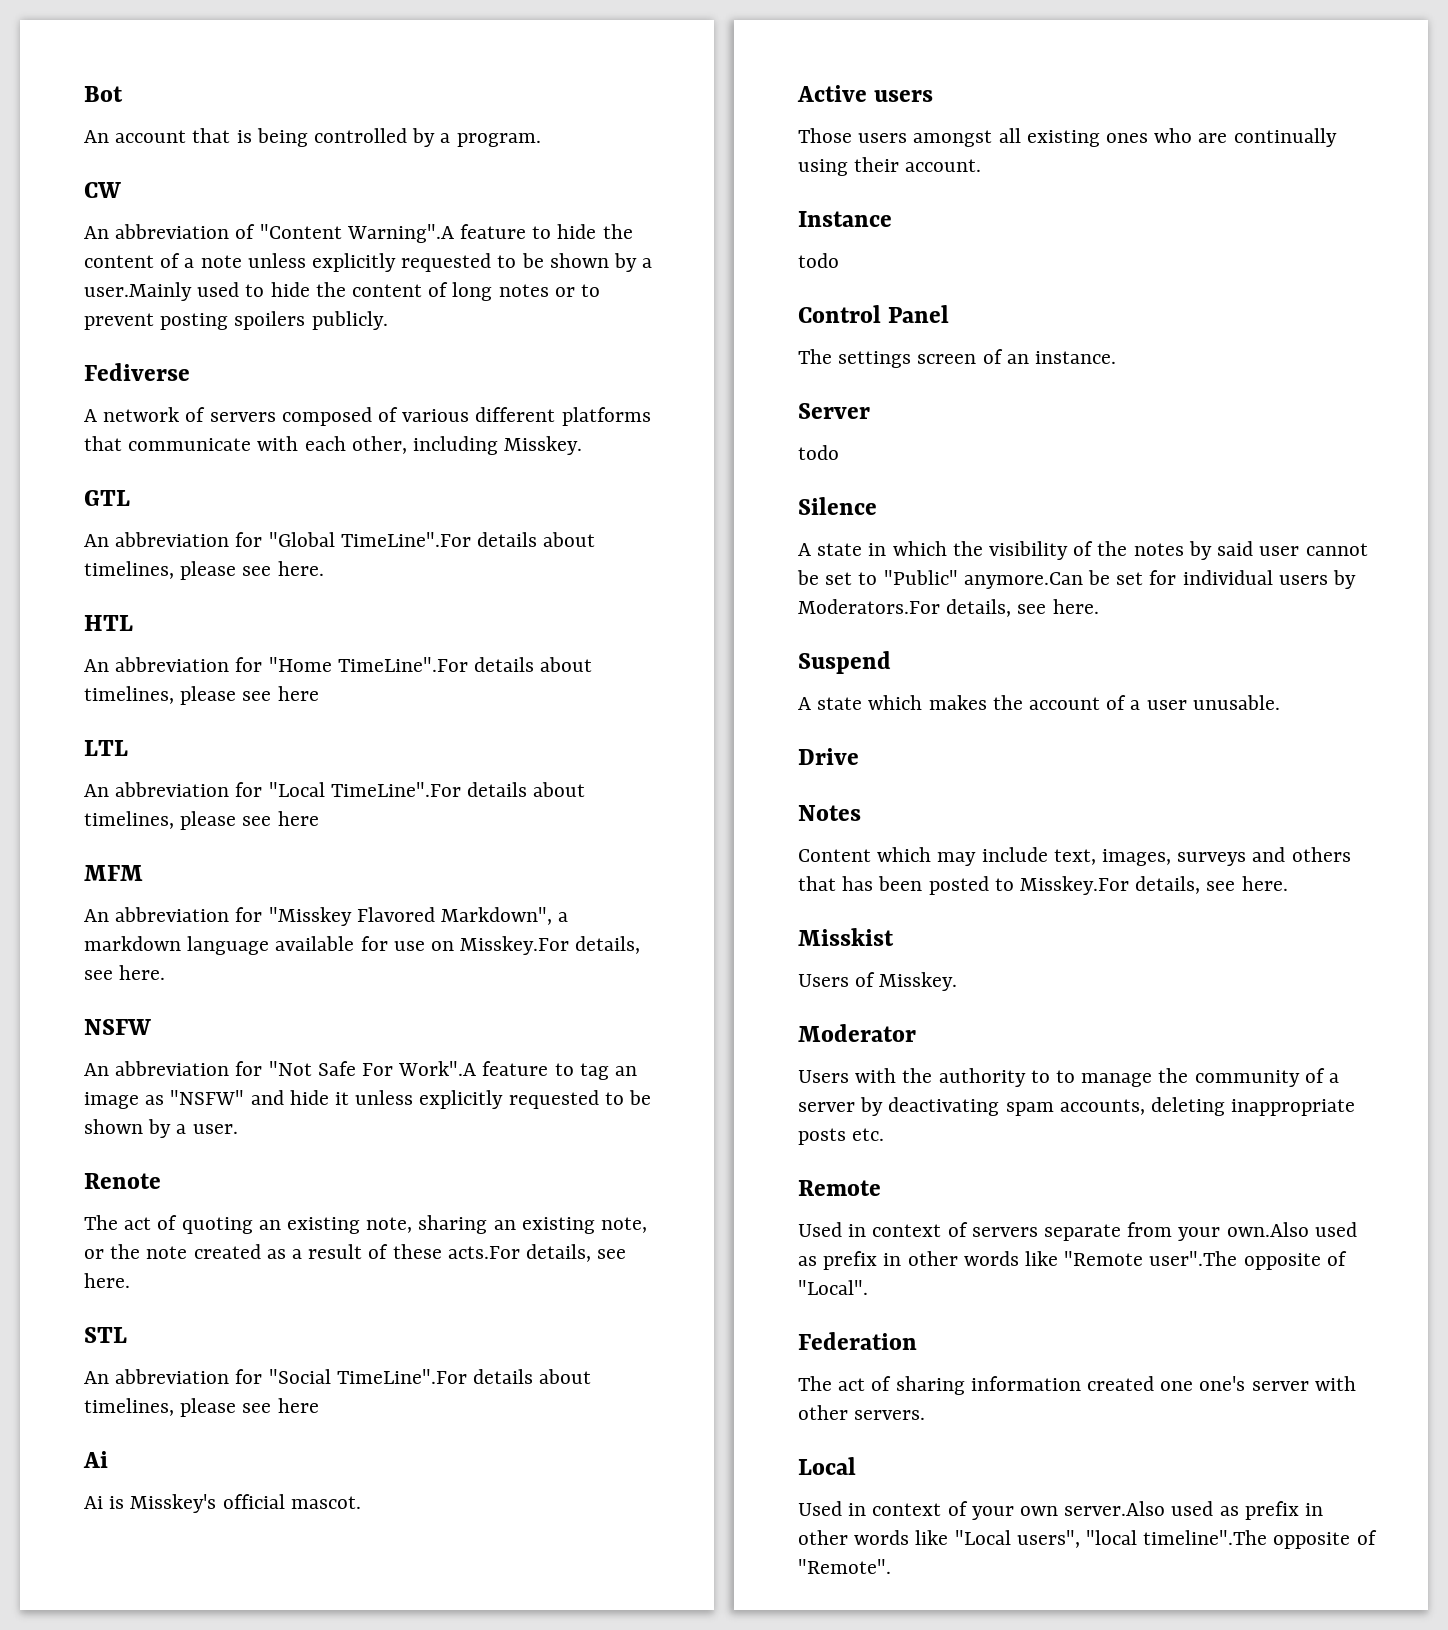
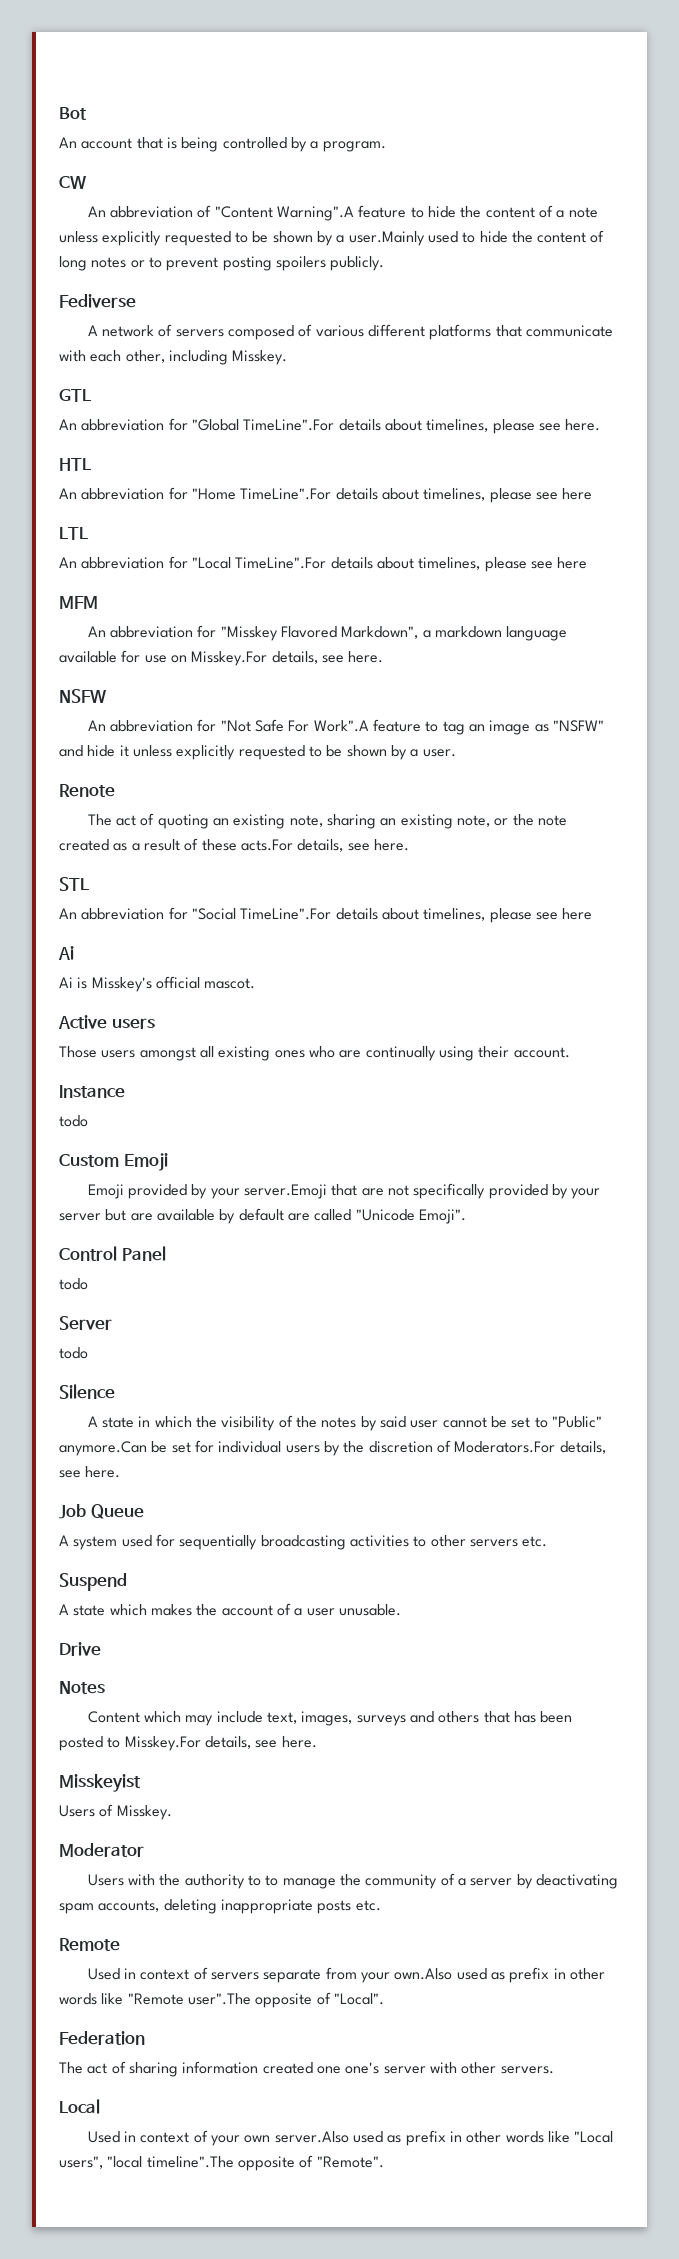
[798,305,950,323] [798,349,1117,368] Control Panel // The settings screen of an instance. -> [59,1153,168,1171] [87,1183,601,1199] [59,1208,466,1224] [59,1246,166,1261] [59,1278,88,1290] Custom Emoji // Emoji provided by your server.Emoji that are not specifically provided by your server but are available by default are called "Unicode Emoji". // Control Panel // todo
(1357, 579) none -> [343,1440,451,1453] the discretion of
(1099, 606) none -> [59,1504,144,1519] [59,1534,548,1550] // Job Queue // A system used for sequentially broadcasting activities to other servers etc.
[798,928,894,946] Misskist -> [59,1774,141,1792] Misskeyist

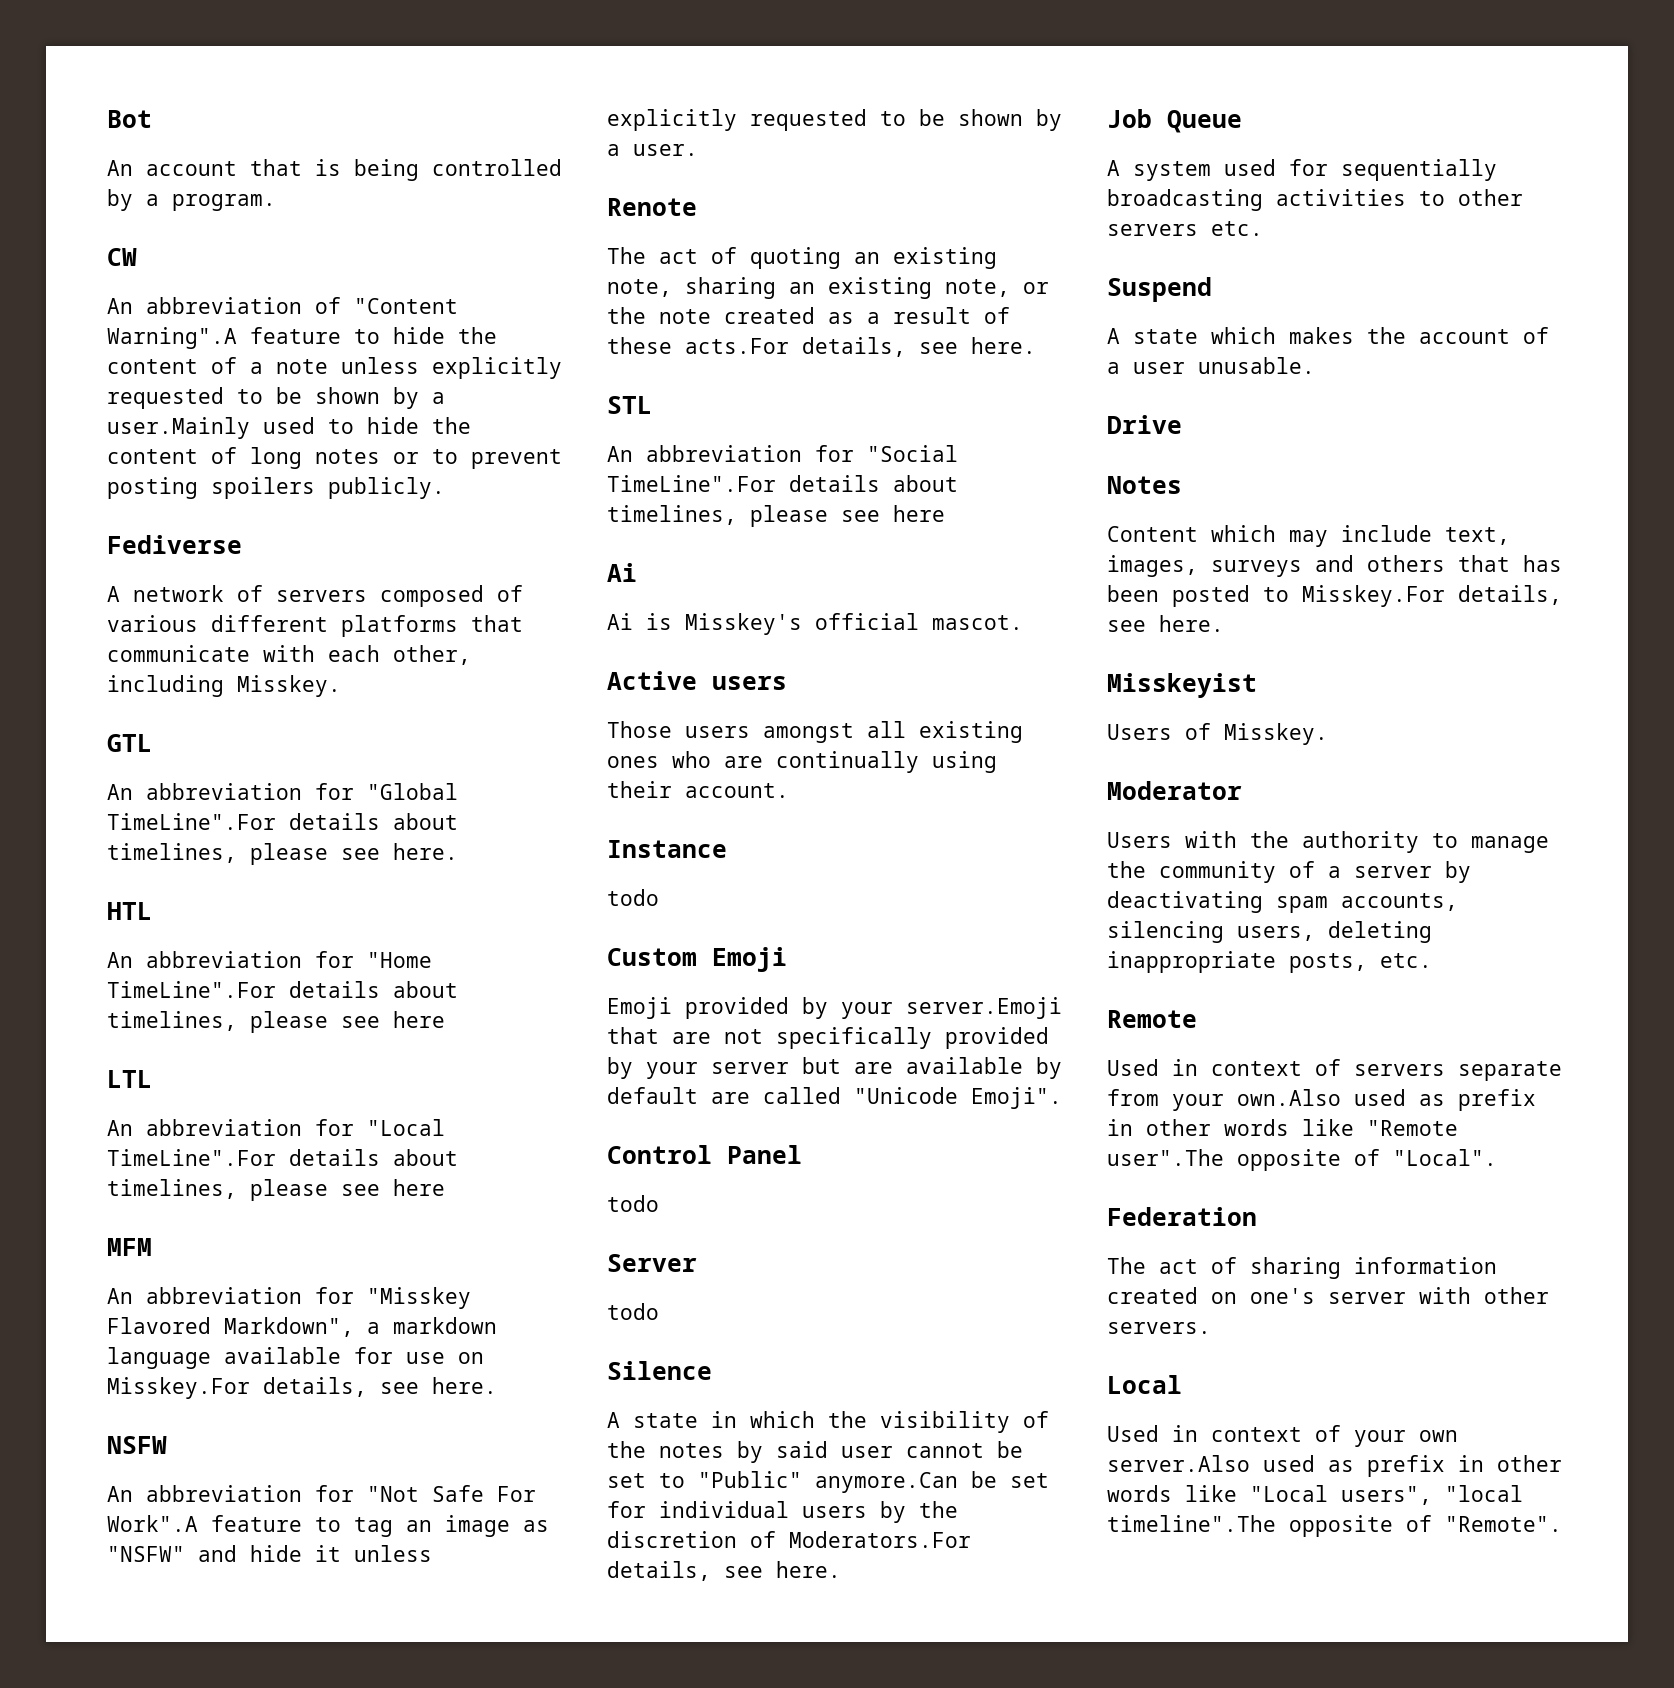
[265,1875,279,1886] to -> (1458, 840) none
(160, 1906) none -> [1107,921,1315,943] silencing users,
[317,1900,352,1914] posts -> [1289,953,1367,973] posts,
[316,2066,341,2074] one -> [1211,1292,1237,1304] on

